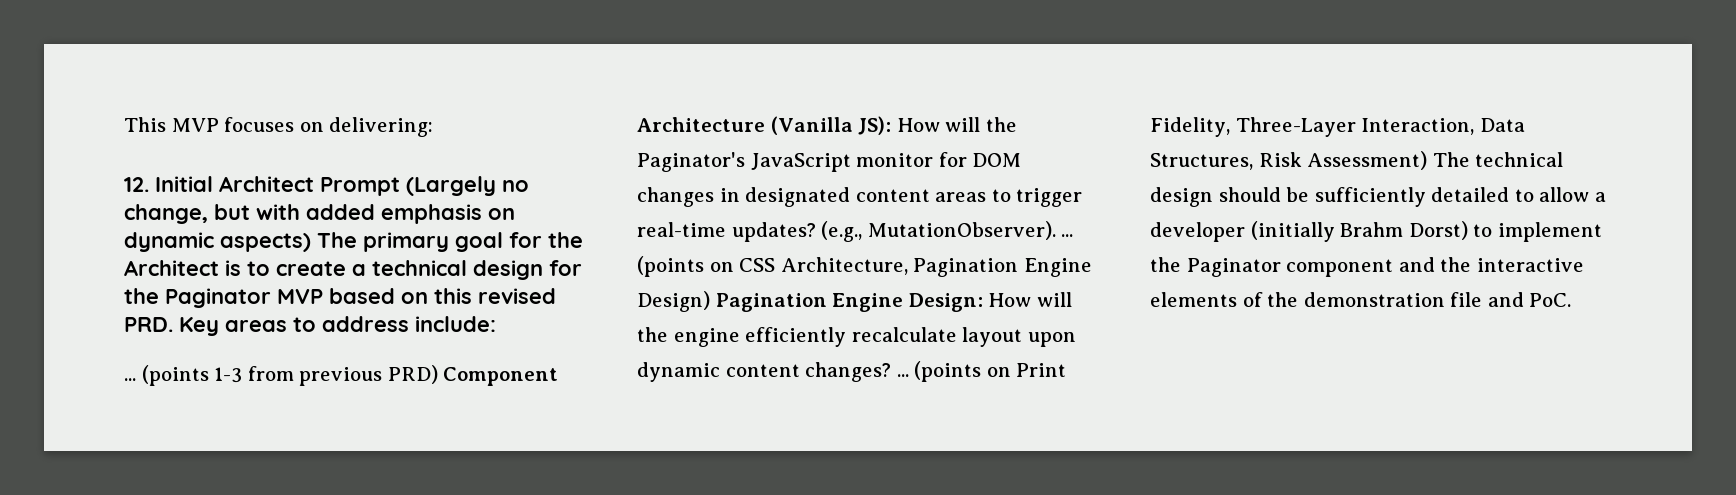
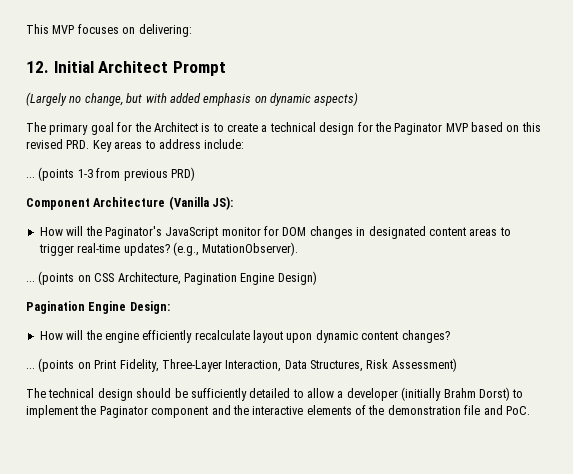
(400, 186) none -> (226, 68) //
(311, 242) none -> (359, 99) //
(438, 374) none -> (195, 174) //
(892, 125) none -> (234, 203) //
(1056, 230) none -> (299, 249) //
(710, 301) none -> (317, 278) //
(983, 302) none -> (170, 307) //
(892, 372) none -> (450, 336) //
(1428, 160) none -> (457, 365) //

